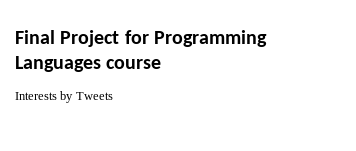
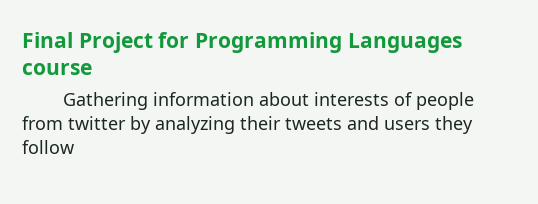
[15,91,113,103] Interests by Tweets -> [62,92,474,110] [22,116,473,134] [22,140,74,154] Gathering information about interests of people from twitter by analyzing their tweets and users they follow

